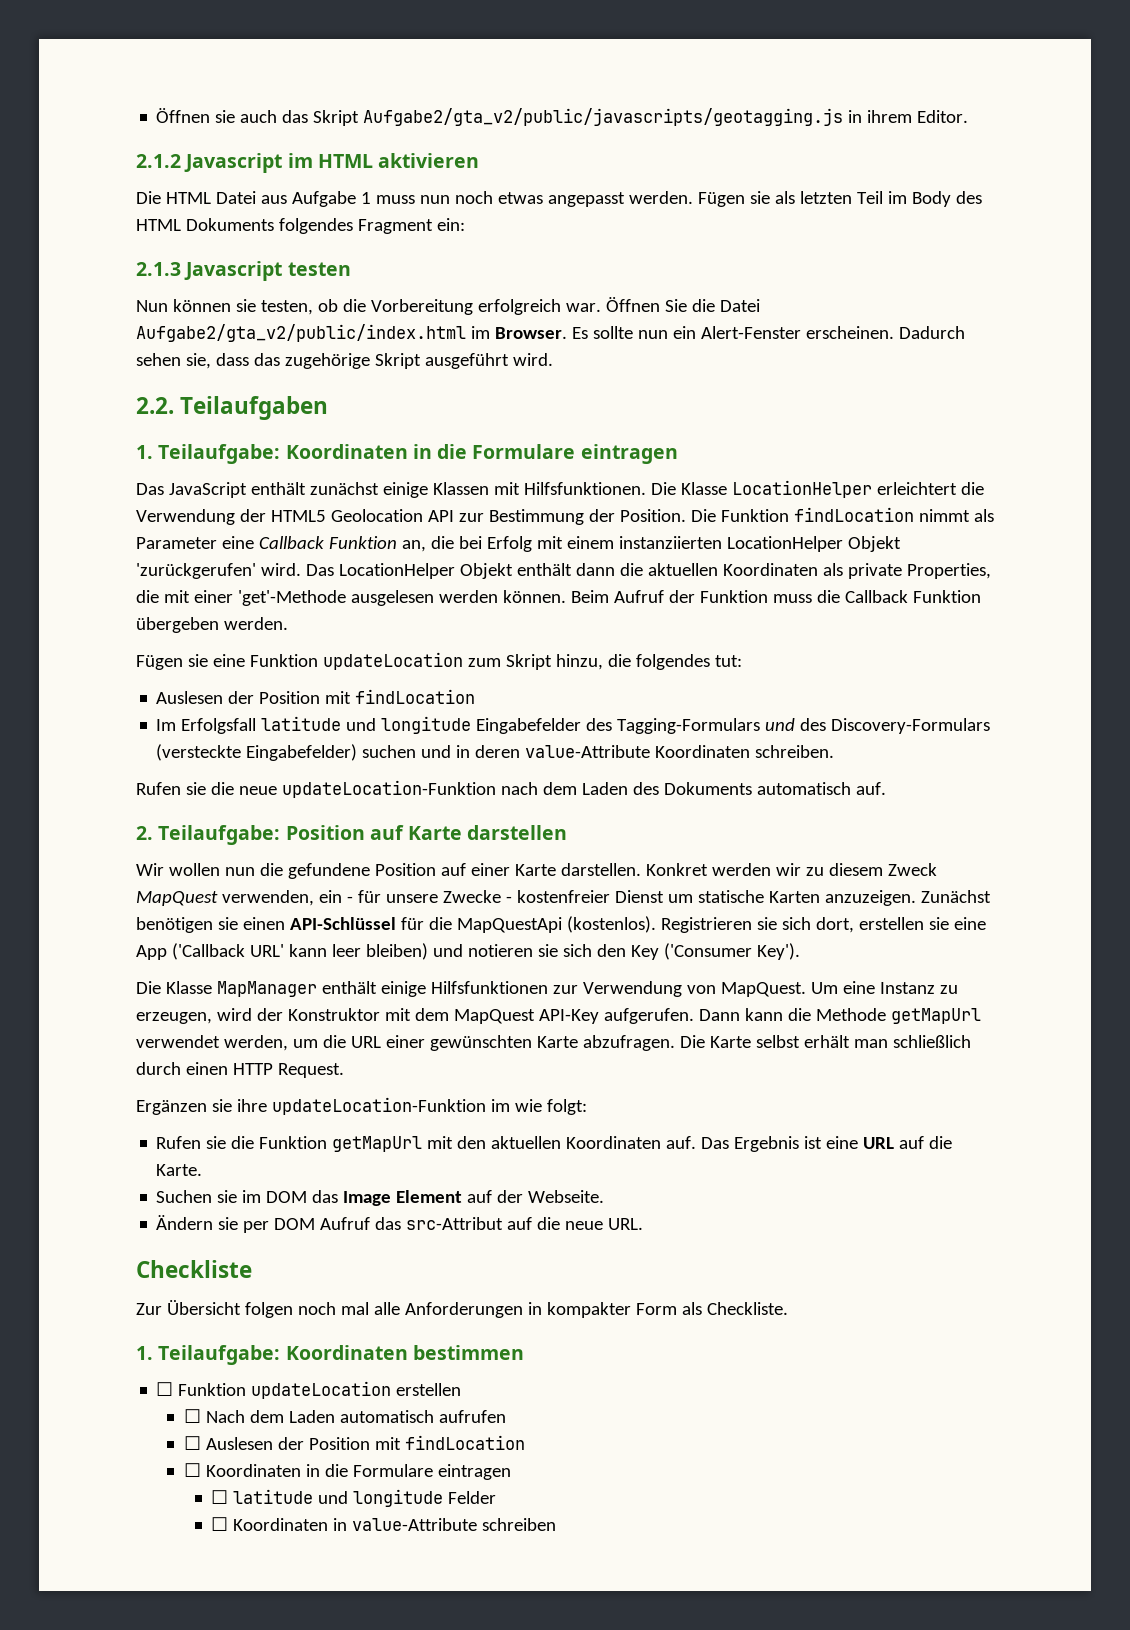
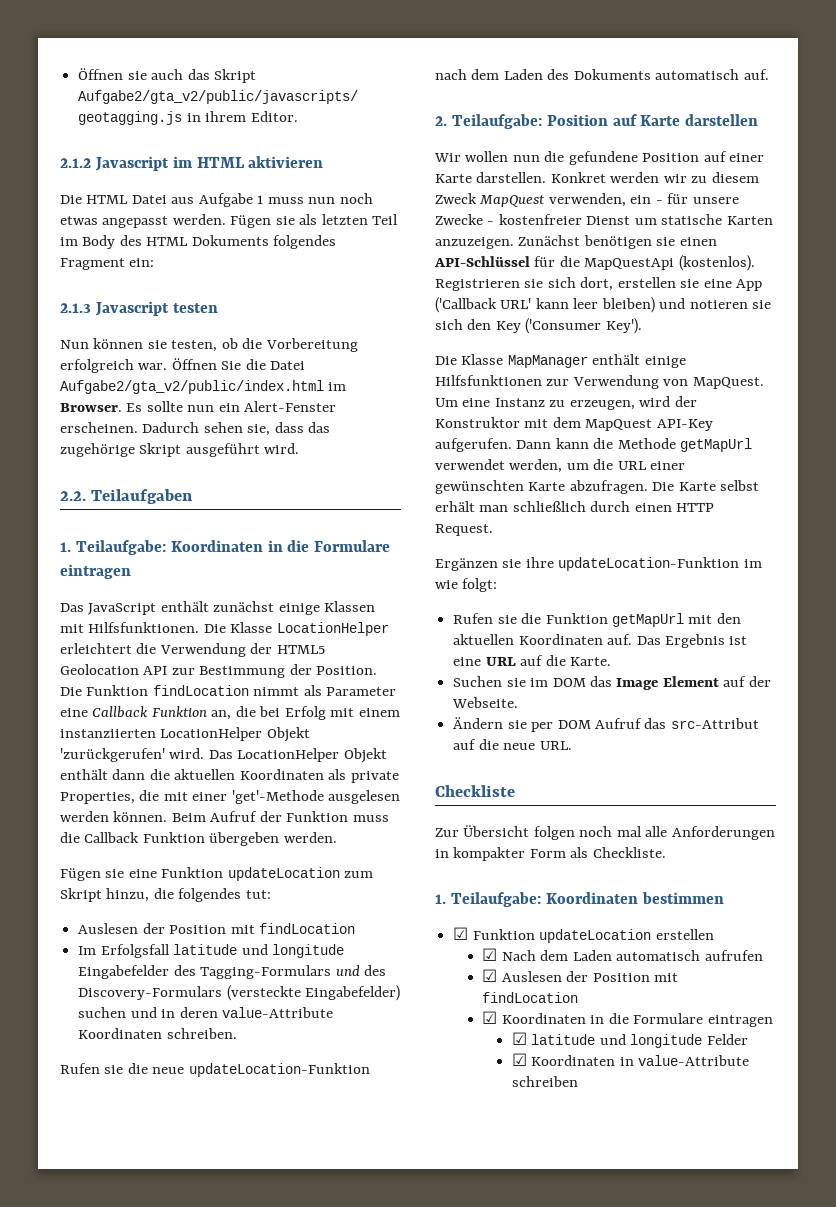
[156,1382,174,1396] ☐ -> [453,927,469,940] ☑
[183,1409,201,1423] ☐ -> [482,948,498,961] ☑
[183,1435,525,1450] [183,1463,511,1480] [211,1490,229,1504] ☐ Auslesen der Position mit findLocation // ☐ Koordinaten in die Formulare eintragen // ☐ -> [482,969,679,982] [482,992,579,1003] [482,1011,773,1027] [511,1032,527,1045] ☑ Auslesen der Position mit findLocation // ☑ Koordinaten in die Formulare eintragen // ☑
[211,1517,229,1531] ☐ -> [511,1053,527,1066] ☑

